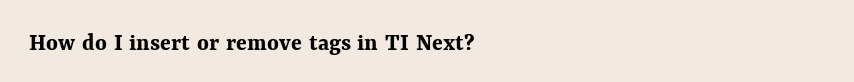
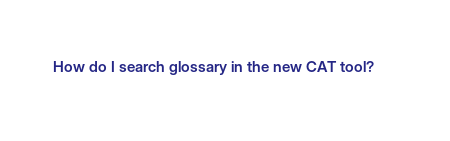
[129,33,475,55] insert or remove tags in TI Next? -> [119,61,375,75] search glossary in the new CAT tool?

